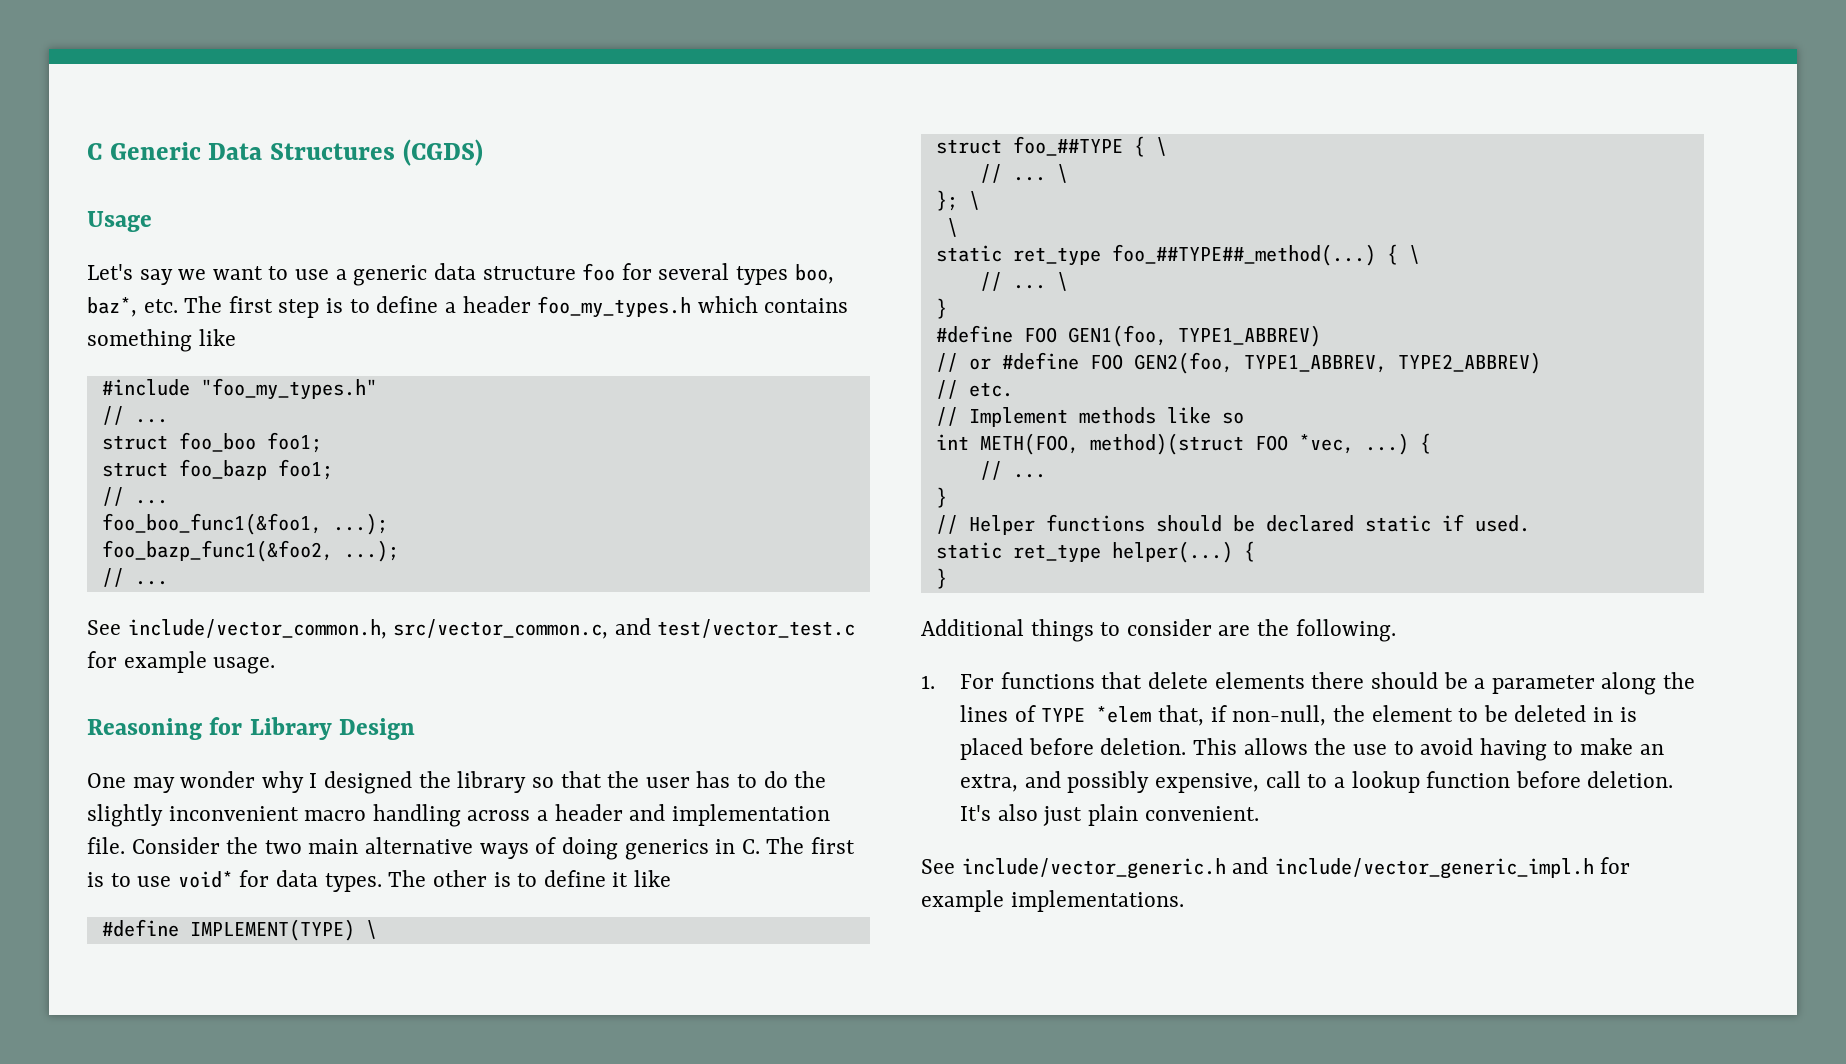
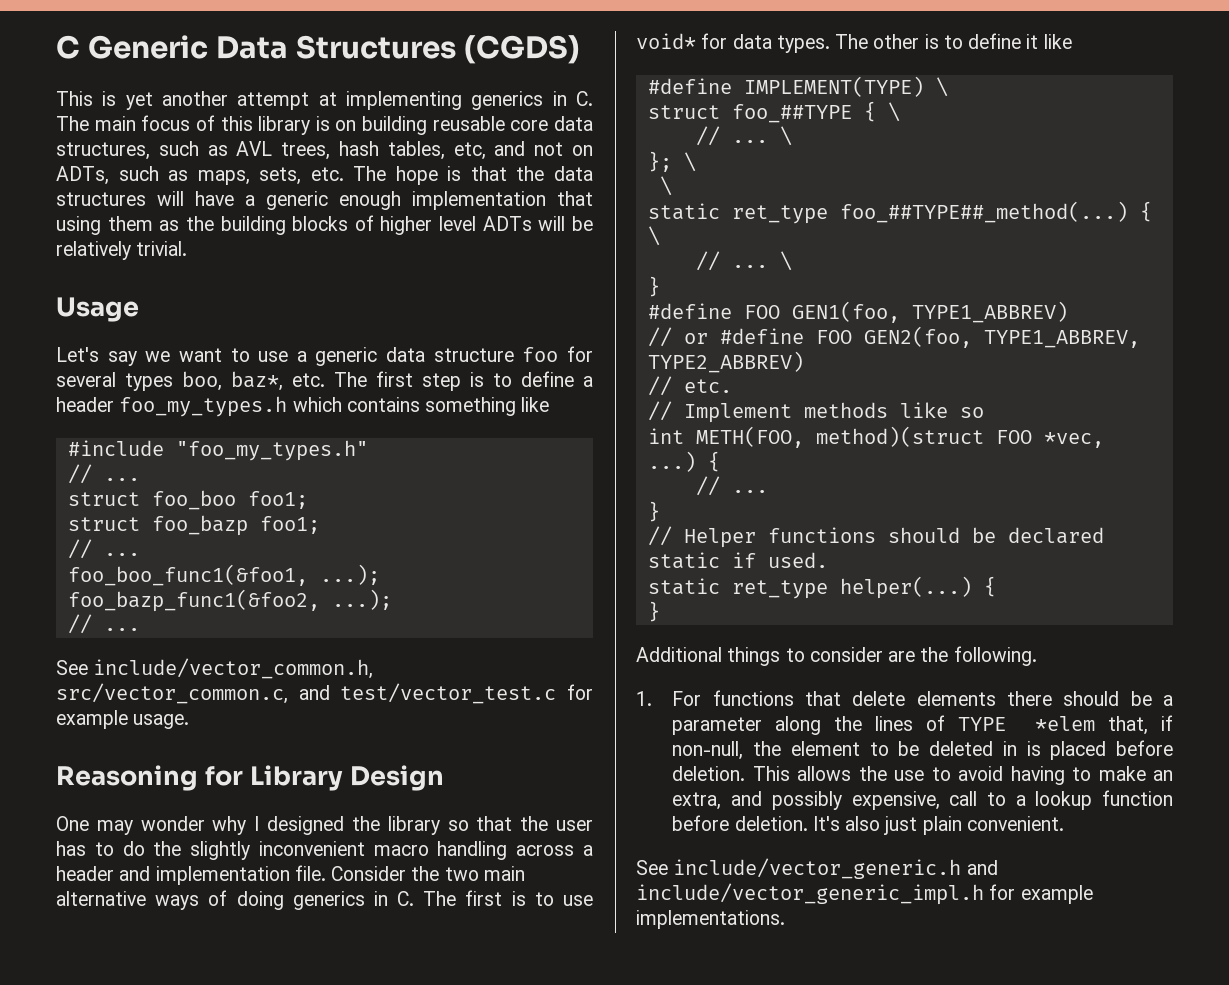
(483, 152) none -> [56,91,593,110] [56,115,593,135] [56,141,594,160] [56,166,593,185] [56,191,593,210] [56,215,593,235] [56,241,188,260] // This is yet another attempt at implementing generics in C. The main focus of this library is on building reusable core data structures, such as AVL trees, hash tables, etc, and not on ADTs, such as maps, sets, etc. The hope is that the data structures will have a generic enough implementation that using them as the building blocks of higher level ADTs will be relatively trivial.

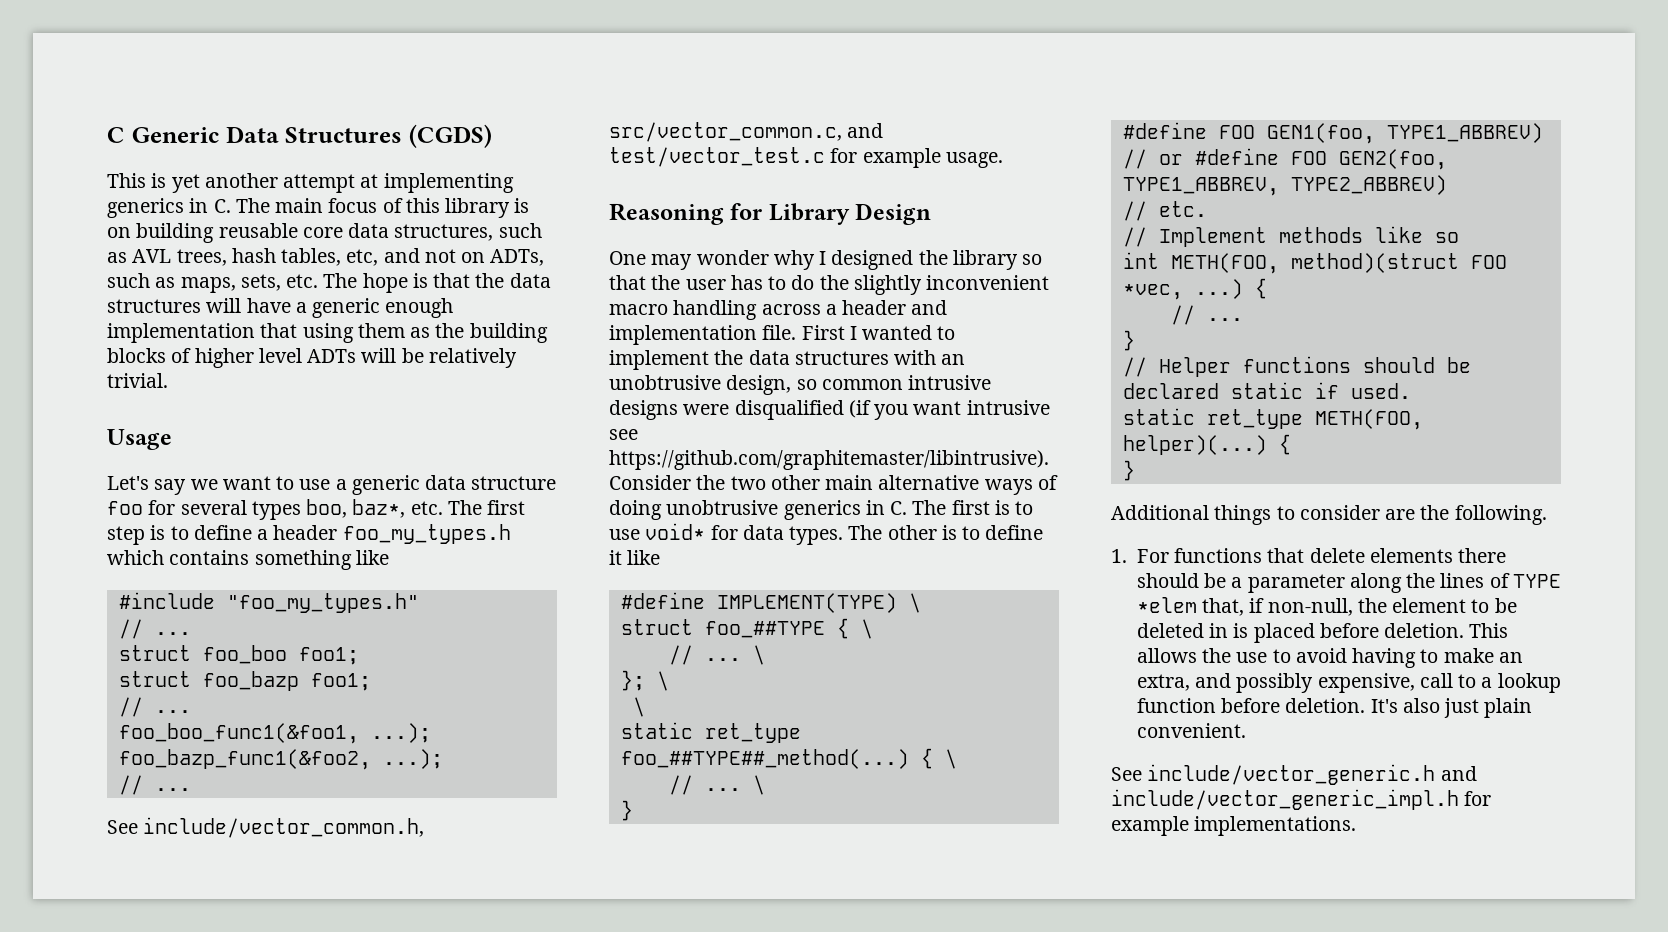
(326, 873) none -> [801,325,956,340] [609,350,966,370] [609,375,992,395] [609,400,1050,420] [609,429,638,440] [609,450,1049,470] First I wanted to implement the data structures with an unobtrusive design, so common intrusive designs were disqualified (if you want intrusive see https://github.com/graphitemaster/libintrusive).
(479, 874) none -> [770,475,820,490] other
(284, 900) none -> [666,500,779,515] unobtrusive
[839,576,972,599] helper(...) -> [1314,409,1423,430] [1122,435,1267,455] METH(FOO, helper)(...)

